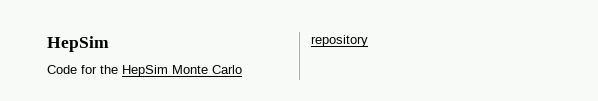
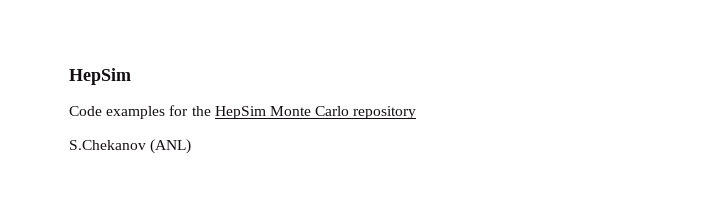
(77, 69) none -> [106,106,166,119] examples
(368, 41) none -> [69,139,192,154] // S.Chekanov (ANL)

